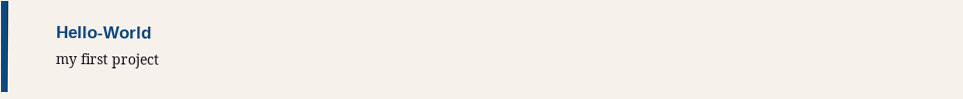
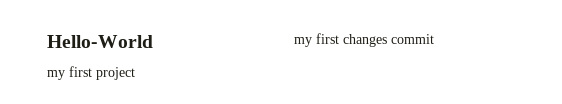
(159, 61) none -> [294,33,434,47] // my first changes commit

